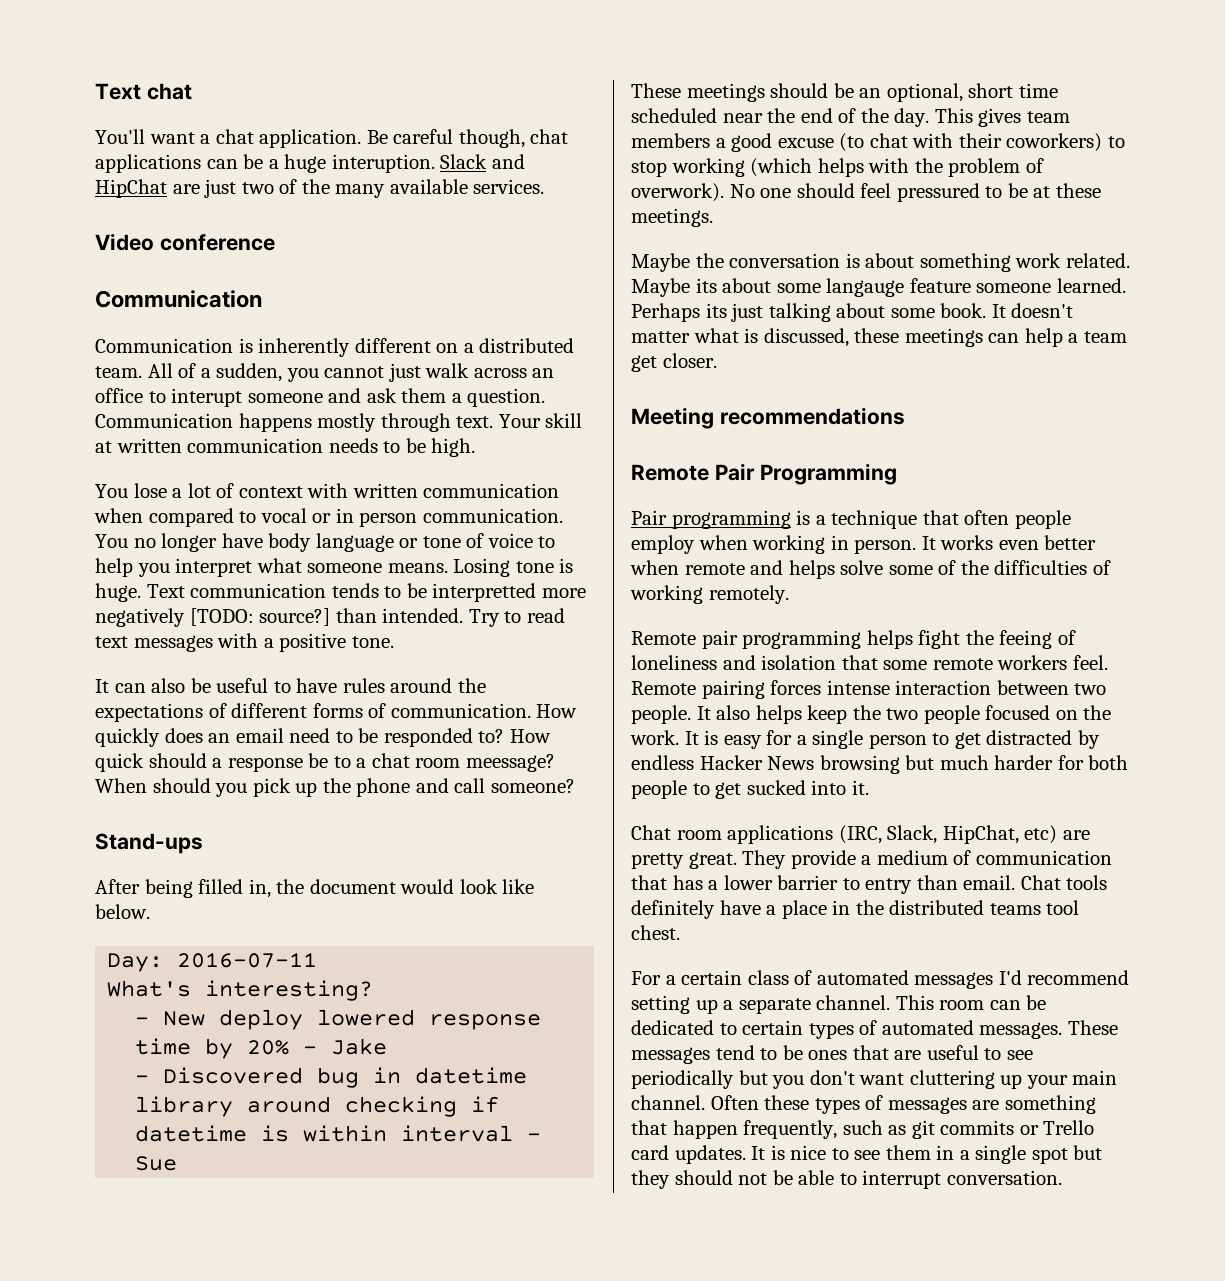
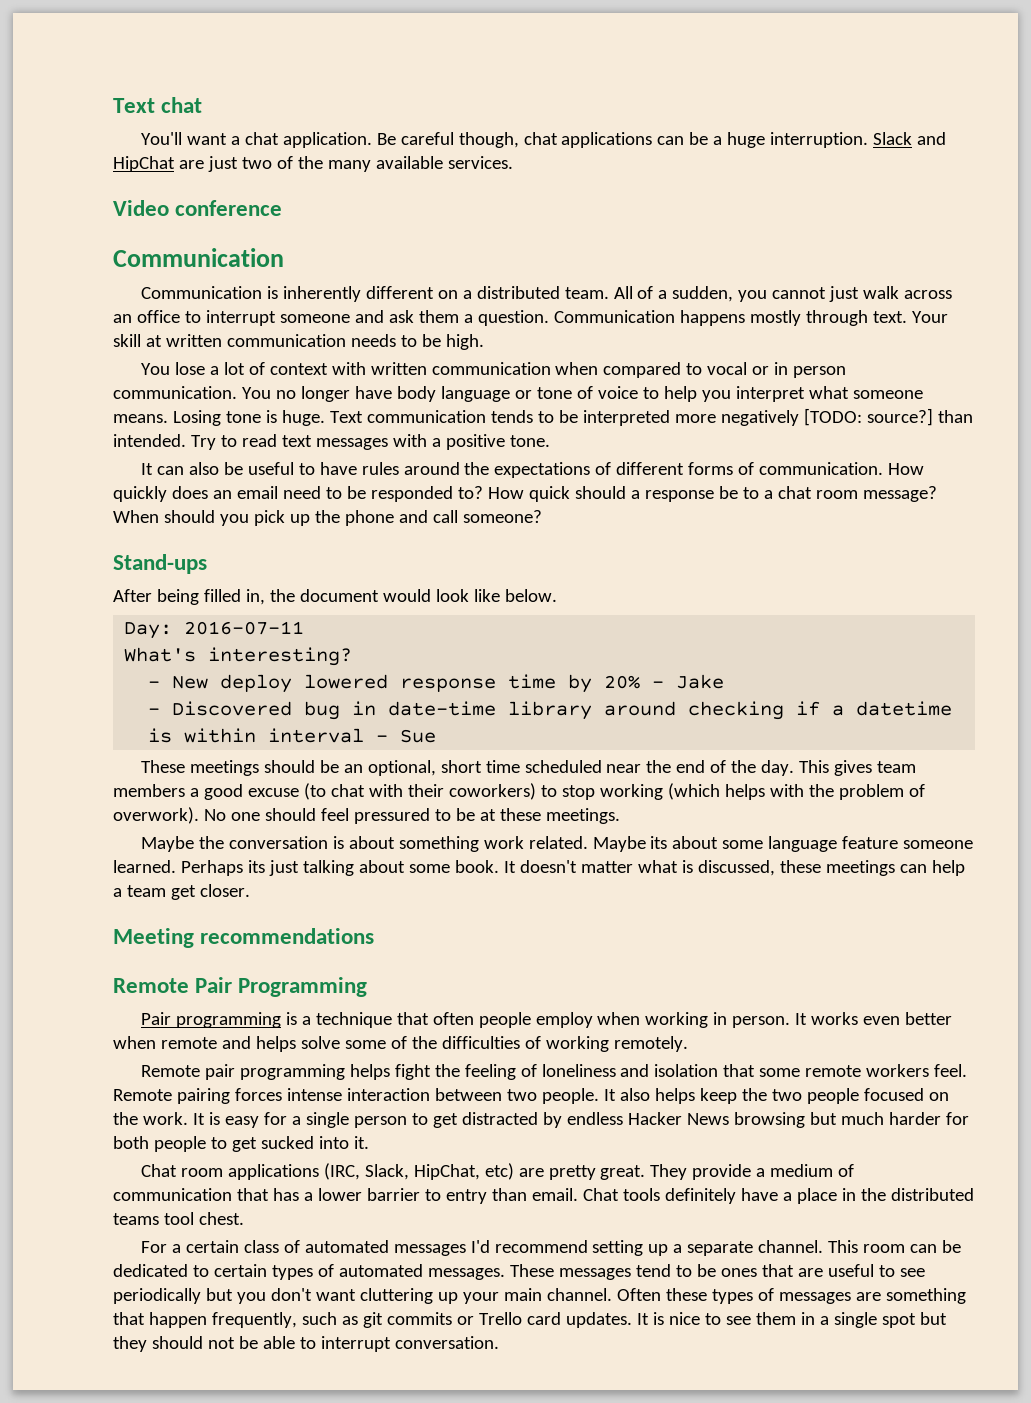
[331,154,435,173] interuption. -> [770,132,869,148] interruption.
[171,388,243,407] interupt -> [205,310,276,326] interrupt
[432,583,537,602] interpretted -> [582,410,670,426] interpreted
[465,754,555,772] meessage? -> [862,486,937,502] message?
[415,1067,528,1084] datetime -> [388,701,497,716] date-time
(500, 1104) none -> [832,705,845,716] a
[826,278,905,297] langauge -> [768,836,838,852] language
[999,630,1053,649] feeing -> [464,1064,516,1080] feeling

